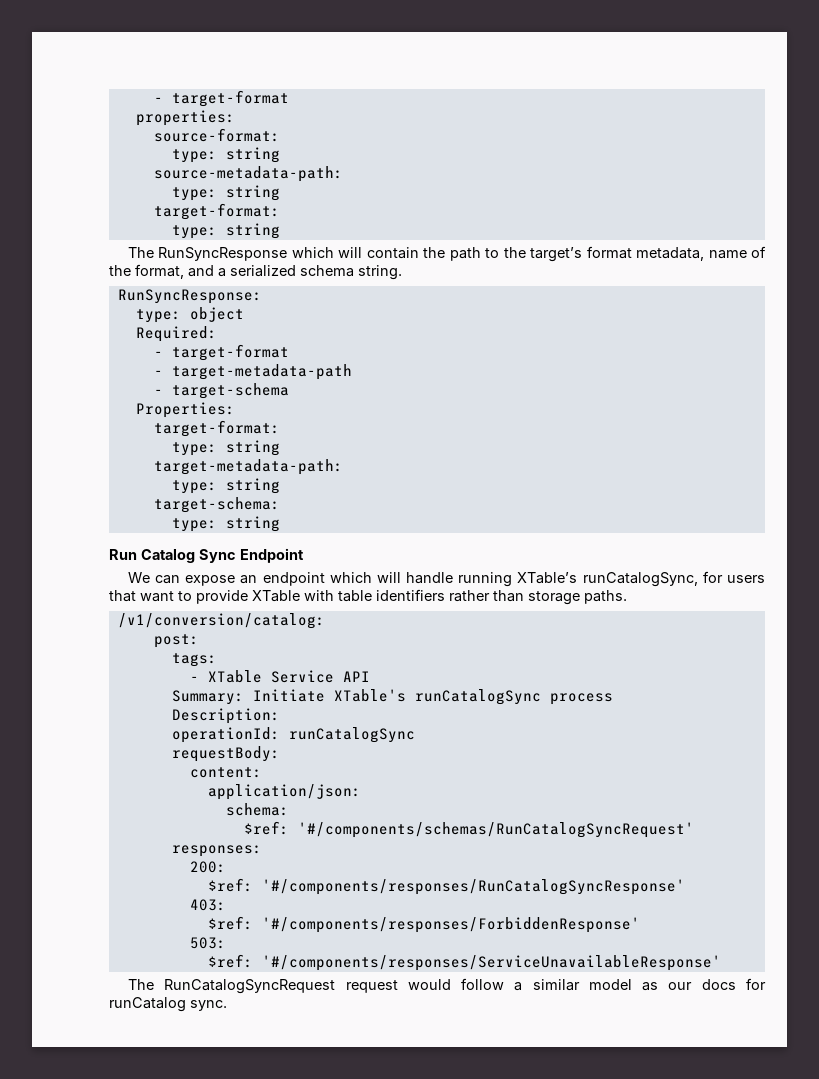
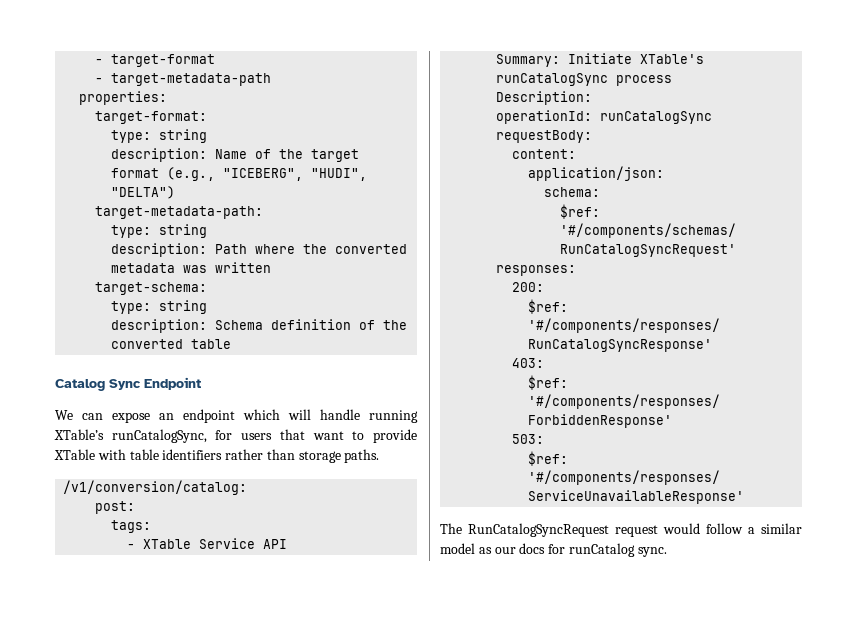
[153,90,289,107] - target-format -> [95,54,216,67] [95,73,272,86] - target-format // - target-metadata-path
[153,128,280,142] [171,147,280,163] [153,166,343,182] [171,185,280,201] [153,203,280,220] [171,223,280,239] [127,246,767,262] [109,264,402,280] [117,289,262,304] [135,307,244,323] [135,326,217,342] [153,344,289,361] [153,364,352,380] [153,383,289,399] [135,402,235,418] [153,420,280,437] [171,440,280,456] [153,459,343,475] [171,478,280,494] [153,497,280,513] [171,516,280,532] [109,549,137,560] source-format: // type: string // source-metadata-path: // type: string // target-format: // type: string // The RunSyncResponse which will contain the path to the target’s format metadata, name of the format, and a serialized schema string. // RunSyncResponse: // type: object // Required: // - target-format // - target-metadata-path // - target-schema // Properties: // target-format: // type: string // target-metadata-path: // type: string // target-schema: // type: string // Run -> [95,111,208,124] [111,129,208,143] [111,148,360,162] [111,167,368,181] [111,186,176,199] [95,206,264,219] [111,224,208,238] [111,243,408,257] [111,262,272,273] [95,282,208,295] [111,300,208,314] [111,319,408,333] [111,339,232,349] target-format: // type: string // description: Name of the target format (e.g., "ICEBERG", "HUDI", "DELTA") // target-metadata-path: // type: string // description: Path where the converted metadata was written // target-schema: // type: string // description: Schema definition of the converted table //

